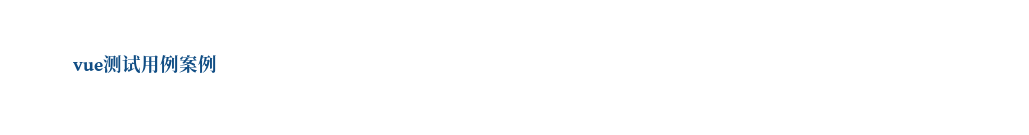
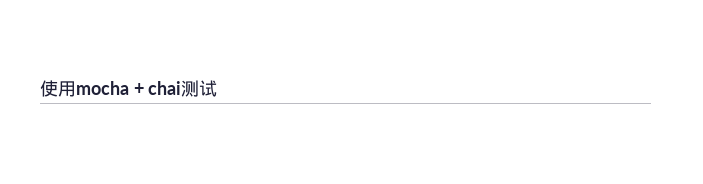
[73,55,217,74] vue测试用例案例 -> [40,80,218,97] 使用mocha + chai测试

